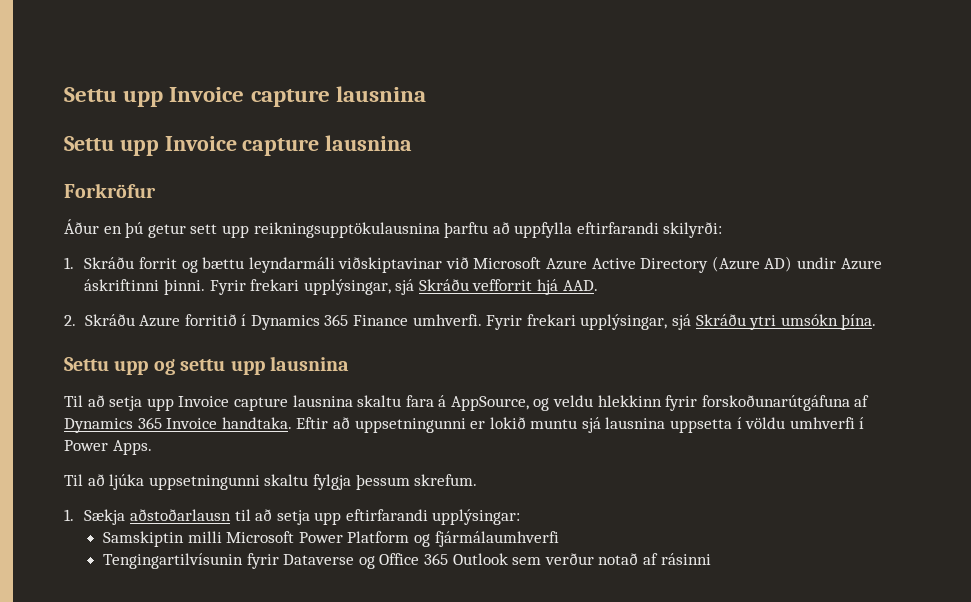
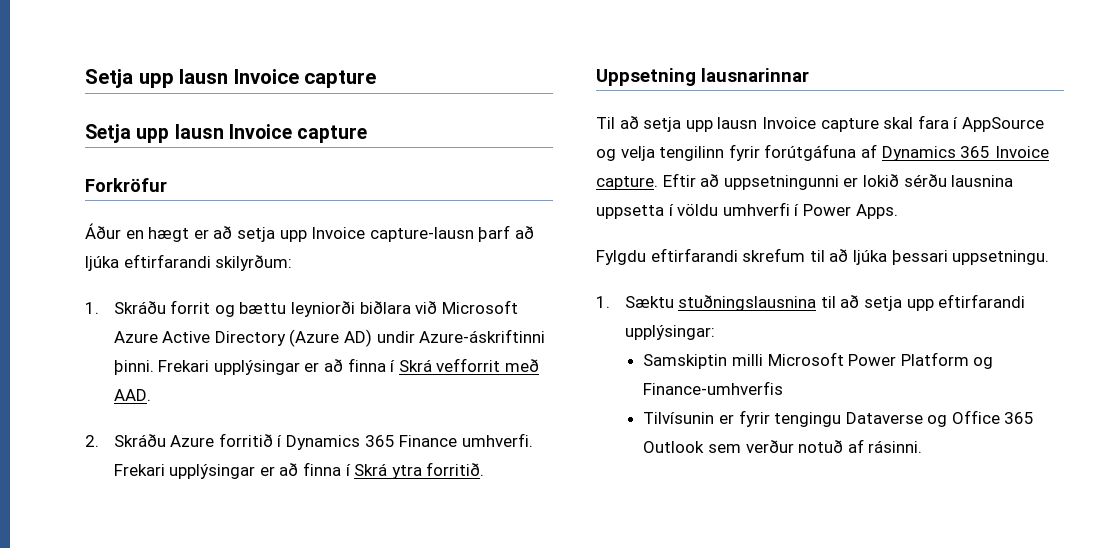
[64,86,426,107] [64,135,413,156] Settu upp Invoice capture lausnina // Settu upp Invoice capture lausnina -> [85,69,377,88] [85,124,368,143] Setja upp lausn Invoice capture // Setja upp lausn Invoice capture
[125,222,723,238] þú getur sett upp reikningsupptökulausnina þarftu að uppfylla eftirfarandi skilyrði: -> [148,225,534,242] [85,254,293,271] hægt er að setja upp Invoice capture-lausn þarf að ljúka eftirfarandi skilyrðum:
[248,257,443,273] leyndarmáli viðskiptavinar -> [290,301,411,317] leyniorði biðlara
[840,258,882,270] [84,279,559,295] Azure áskriftinni þinni. Fyrir frekari upplýsingar, sjá Skráðu vefforrit hjá -> [419,329,546,343] [113,358,539,375] Azure-áskriftinni þinni. Frekari upplýsingar er að finna í Skrá vefforrit með
[486,314,877,330] [64,356,349,375] Fyrir frekari upplýsingar, sjá Skráðu ytri umsókn þína. // Settu upp og settu upp lausnina -> [113,462,485,479] [596,68,809,86] Frekari upplýsingar er að finna í Skrá ytra forritið. // Uppsetning lausnarinnar
[178,395,850,411] Invoice capture lausnina skaltu fara á AppSource, og veldu hlekkinn fyrir forskoðunarútgáfuna -> [717,115,1044,132] [596,144,857,161] lausn Invoice capture skal fara í AppSource og velja tengilinn fyrir forútgáfuna
[221,417,292,429] handtaka. -> [596,176,658,190] capture.
[530,417,601,433] muntu sjá -> [903,174,947,187] sérðu
[64,474,478,490] [64,509,231,525] Til að ljúka uppsetningunni skaltu fylgja þessum skrefum. // 1. Sækja aðstoðarlausn -> [596,248,1050,265] [596,295,817,311] Fylgdu eftirfarandi skrefum til að ljúka þessari uppsetningu. // 1. Sæktu stuðningslausnina
[434,531,559,547] [103,553,279,569] fjármálaumhverfi // Tengingartilvísunin fyrir -> [643,381,784,395] [643,410,842,427] Finance-umhverfis // Tilvísunin er fyrir tengingu
[598,553,711,565] notað af rásinni -> [798,439,923,453] notuð af rásinni.

